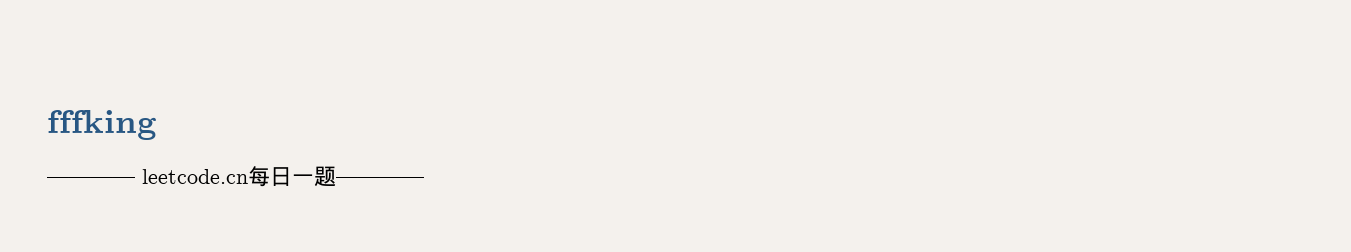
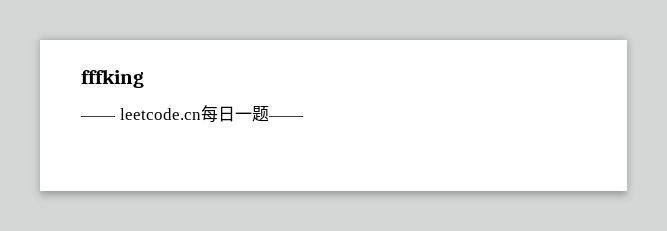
[47,177,135,184] ———— -> [80,116,116,120] ——
[336,177,424,184] ———— -> [267,116,304,120] ——

